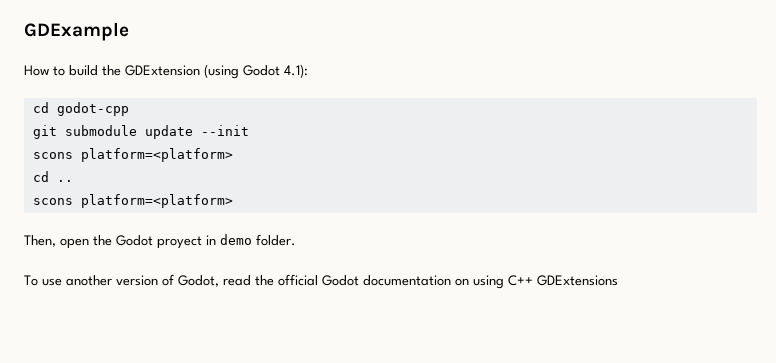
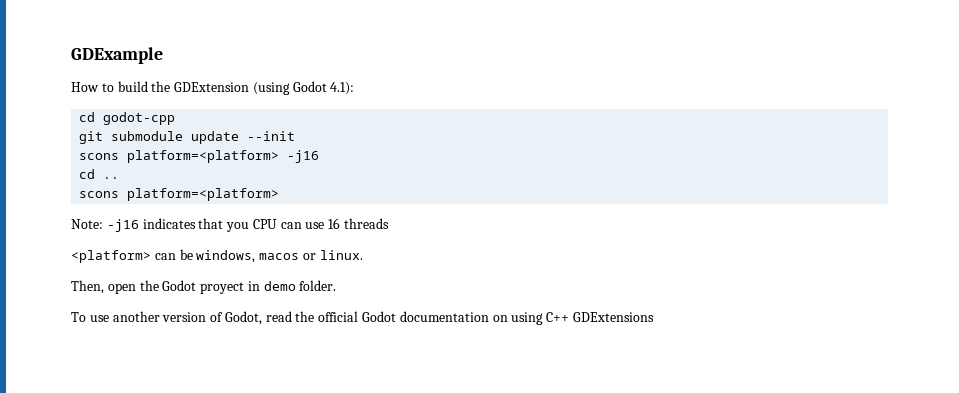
(233, 155) none -> [287,150,320,163] -j16
(233, 201) none -> [71,218,390,232] [71,249,363,263] // Note: -j16 indicates that you CPU can use 16 threads // <platform> can be windows, macos or linux.

